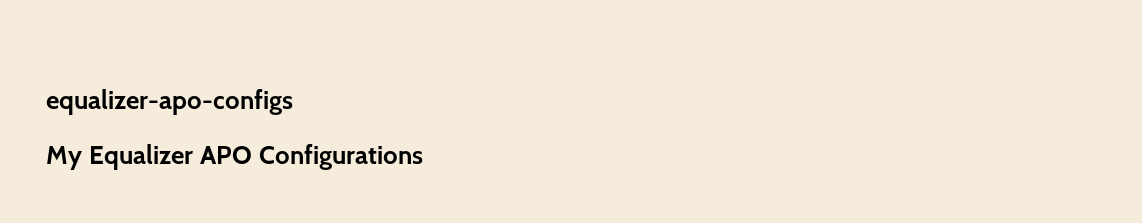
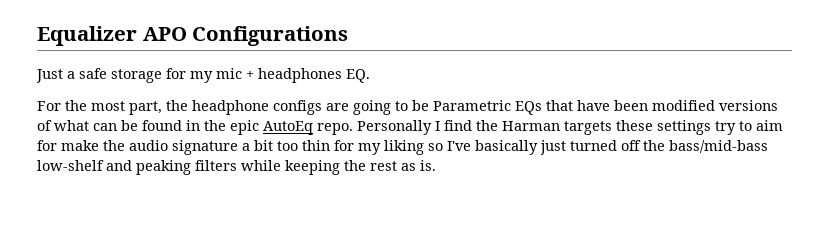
[46,89,293,115] [46,146,82,170] equalizer-apo-configs // My -> (37, 36) none
(424, 157) none -> [36,68,370,83] [37,100,778,115] [37,120,783,135] [37,140,768,155] [37,160,436,175] // Just a safe storage for my mic + headphones EQ. // For the most part, the headphone configs are going to be Parametric EQs that have been modified versions of what can be found in the epic AutoEq repo. Personally I find the Harman targets these settings try to aim for make the audio signature a bit too thin for my liking so I've basically just turned off the bass/mid-bass low-shelf and peaking filters while keeping the rest as is.

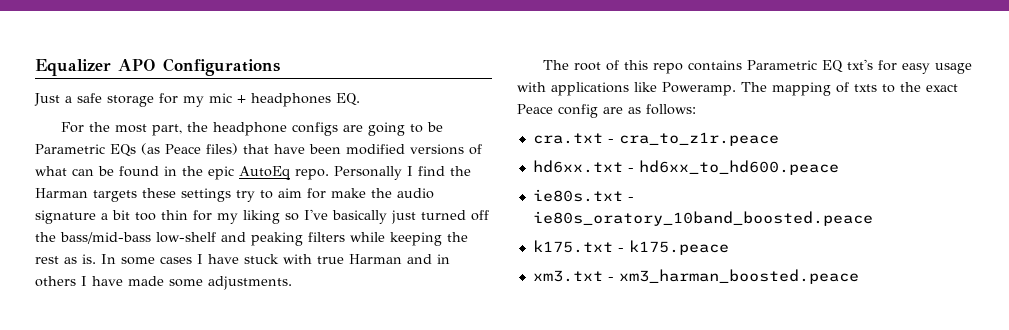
(542, 108) none -> [141,143,238,155] (as Peace files)
(436, 165) none -> [101,254,450,265] [35,276,292,290] [542,59,972,74] [517,82,958,96] [517,104,696,118] [532,132,779,146] [532,160,839,175] [532,189,634,202] [532,211,873,226] [532,240,729,255] [532,269,859,284] In some cases I have stuck with true Harman and in others I have made some adjustments. // The root of this repo contains Parametric EQ txt's for easy usage with applications like Poweramp. The mapping of txts to the exact Peace config are as follows: // cra.txt - cra_to_z1r.peace // hd6xx.txt - hd6xx_to_hd600.peace // ie80s.txt - ie80s_oratory_10band_boosted.peace // k175.txt - k175.peace // xm3.txt - xm3_harman_boosted.peace

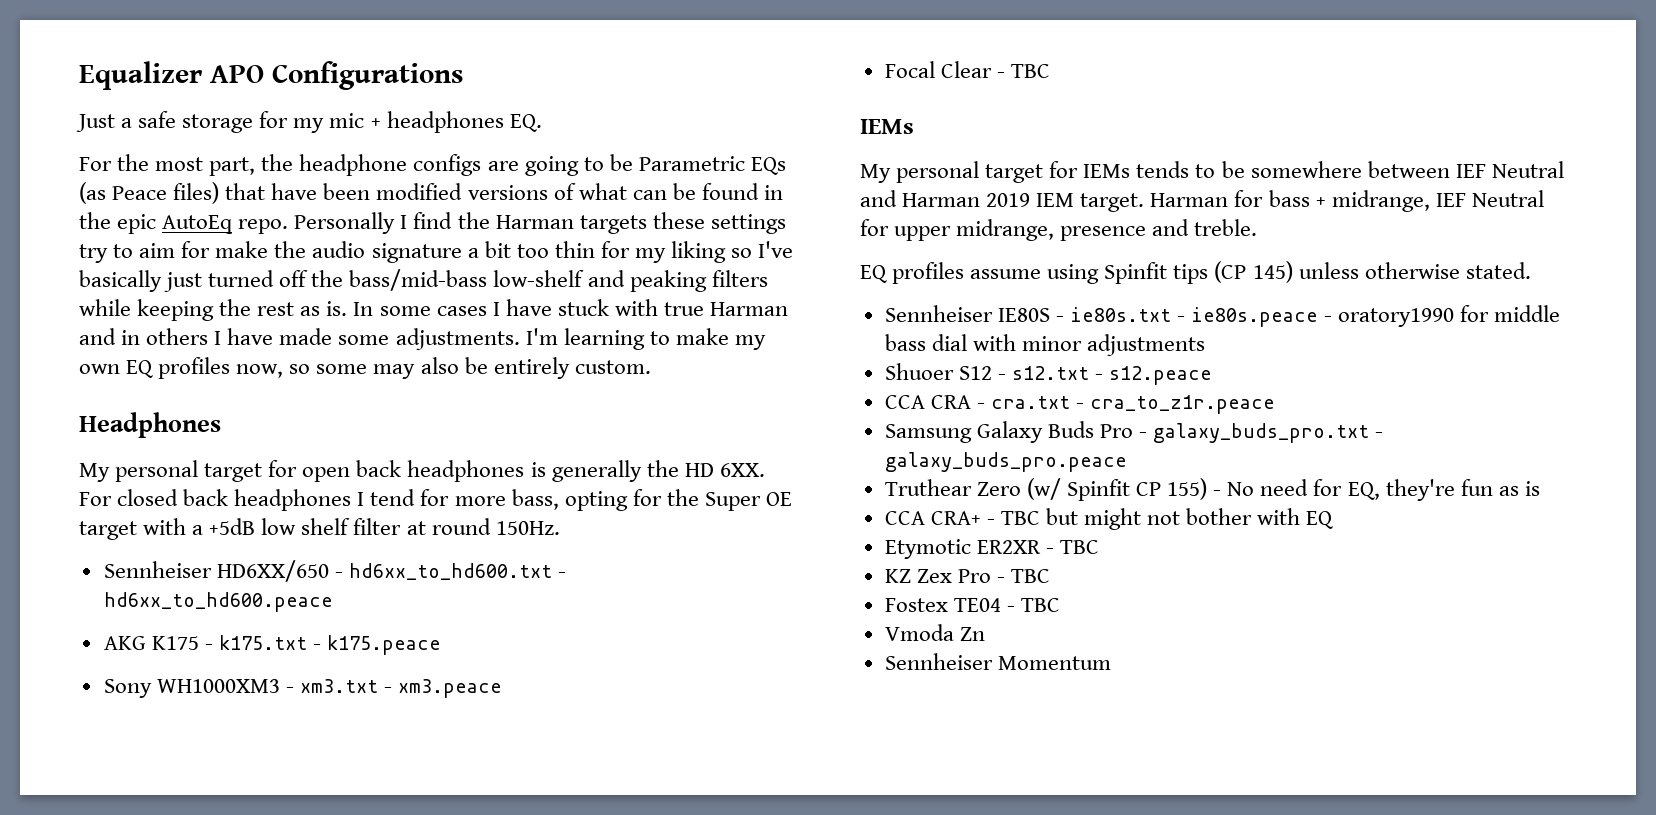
[542,59,972,74] [517,82,958,96] [517,104,696,118] [532,132,779,146] [532,160,839,175] [532,189,634,202] [532,211,873,226] [532,240,729,255] [532,269,859,284] // The root of this repo contains Parametric EQ txt's for easy usage with applications like Poweramp. The mapping of txts to the exact Peace config are as follows: // cra.txt - cra_to_z1r.peace // hd6xx.txt - hd6xx_to_hd600.peace // ie80s.txt - ie80s_oratory_10band_boosted.peace // k175.txt - k175.peace // xm3.txt - xm3_harman_boosted.peace -> [525,328,766,350] [79,357,651,379] [79,412,221,438] [79,460,765,482] [79,489,792,511] [79,518,560,540] [103,560,567,582] [103,592,333,612] [103,635,442,655] [103,679,503,698] [884,61,1050,78] [860,119,914,134] [860,161,1564,183] [860,190,1544,212] [860,219,1258,241] [860,261,1531,284] [884,305,1561,327] [884,334,1206,356] [884,363,1213,385] [884,395,1276,414] [884,421,1384,443] [884,452,1127,472] [884,478,1540,501] [884,508,1334,530] [884,539,1099,559] [884,569,1051,583] [884,598,1060,612] [884,624,985,641] [884,653,1111,670] I'm learning to make my own EQ profiles now, so some may also be entirely custom. // Headphones // My personal target for open back headphones is generally the HD 6XX. For closed back headphones I tend for more bass, opting for the Super OE target with a +5dB low shelf filter at round 150Hz. // Sennheiser HD6XX/650 - hd6xx_to_hd600.txt - hd6xx_to_hd600.peace // AKG K175 - k175.txt - k175.peace // Sony WH1000XM3 - xm3.txt - xm3.peace // Focal Clear - TBC // IEMs // My personal target for IEMs tends to be somewhere between IEF Neutral and Harman 2019 IEM target. Harman for bass + midrange, IEF Neutral for upper midrange, presence and treble. // EQ profiles assume using Spinfit tips (CP 145) unless otherwise stated. // Sennheiser IE80S - ie80s.txt - ie80s.peace - oratory1990 for middle bass dial with minor adjustments // Shuoer S12 - s12.txt - s12.peace // CCA CRA - cra.txt - cra_to_z1r.peace // Samsung Galaxy Buds Pro - galaxy_buds_pro.txt - galaxy_buds_pro.peace // Truthear Zero (w/ Spinfit CP 155) - No need for EQ, they're fun as is // CCA CRA+ - TBC but might not bother with EQ // Etymotic ER2XR - TBC // KZ Zex Pro - TBC // Fostex TE04 - TBC // Vmoda Zn // Sennheiser Momentum

